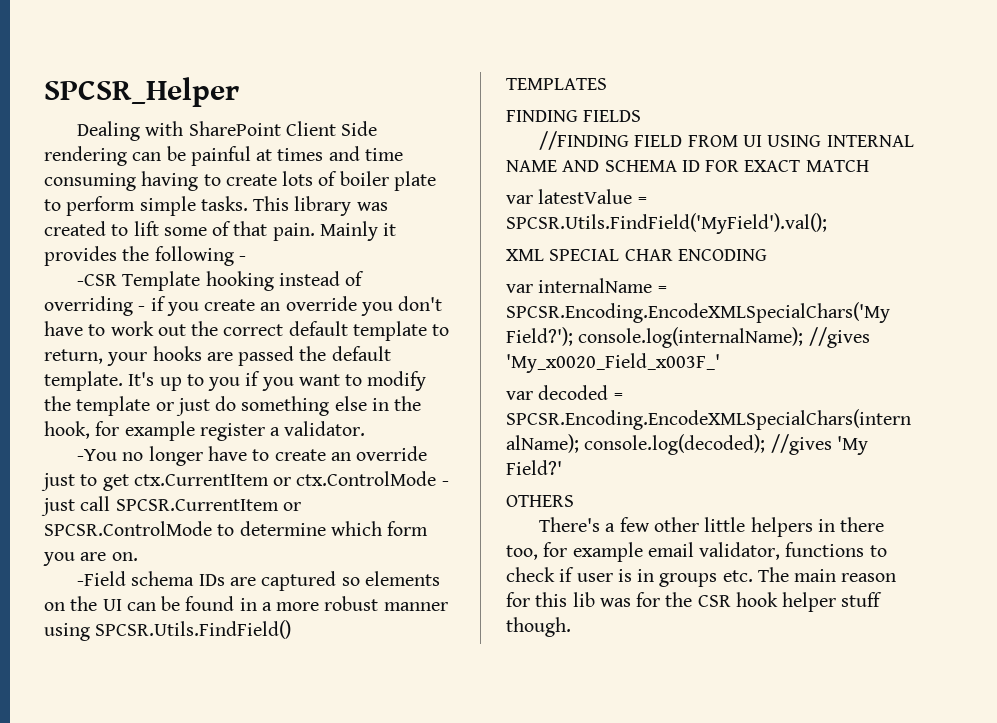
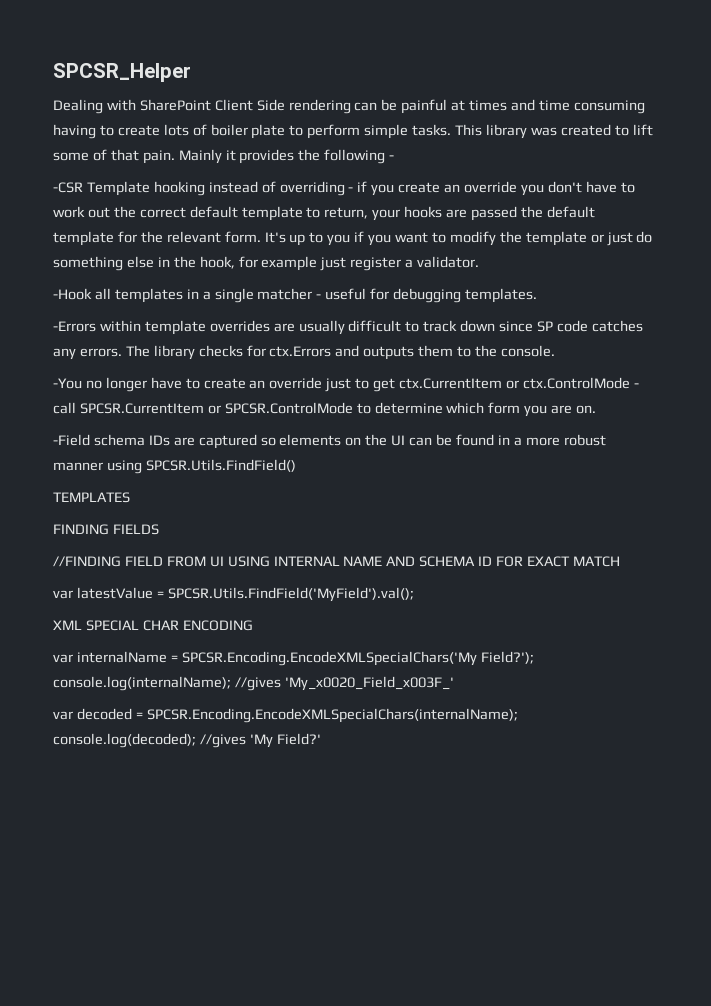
[44,371,123,391] template. -> [53,231,261,246] template for the relevant form.
(195, 431) none -> [320,257,347,271] just
(366, 428) none -> [53,288,538,303] [53,320,643,335] [53,345,555,360] // -Hook all templates in a single matcher - useful for debugging templates. // -Errors within template overrides are usually difficult to track down since SP code catches any errors. The library checks for ctx.Errors and outputs them to the console.
[41,498,75,516] just -> (639, 385) none
[506,495,574,507] [539,517,885,537] [506,542,887,562] [506,567,897,587] [506,592,883,612] [506,617,571,637] // OTHERS // There's a few other little helpers in there too, for example email validator, functions to check if user is in groups etc. The main reason for this lib was for the CSR hook helper stuff though. -> (321, 739) none

